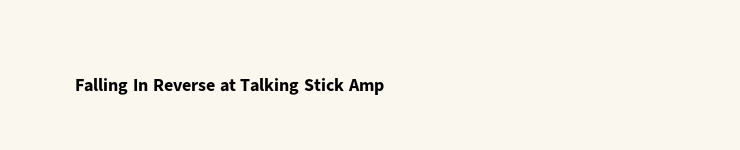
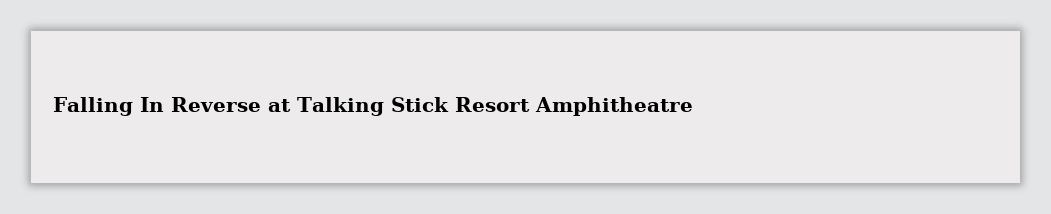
[348,79,385,95] Amp -> [454,97,693,116] Resort Amphitheatre

